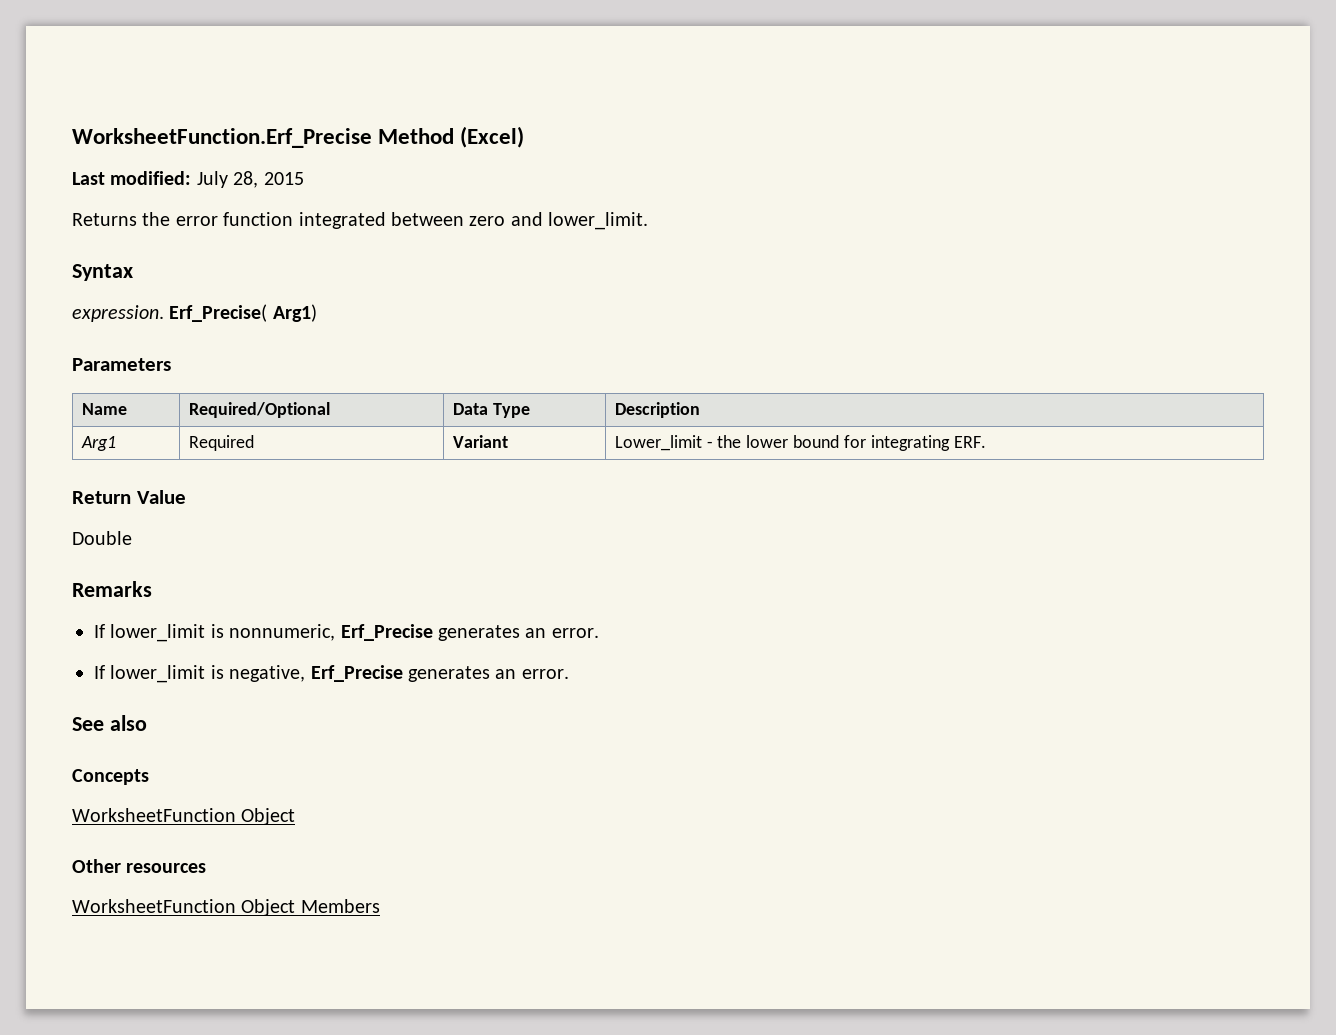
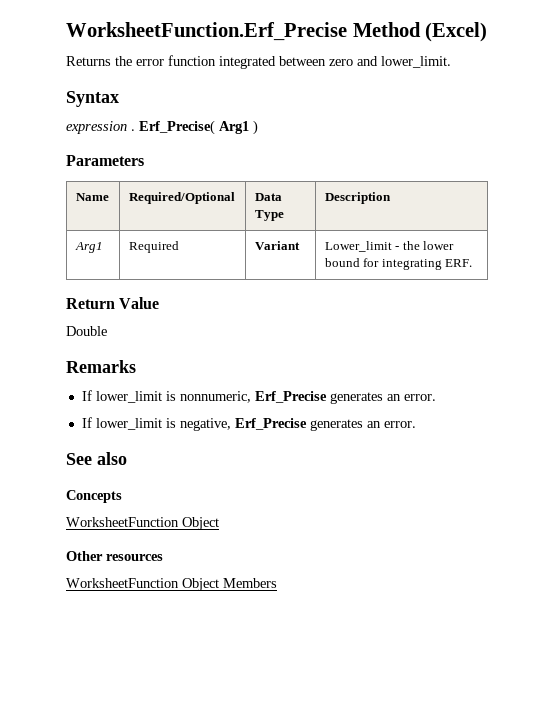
[72,171,304,188] // Last modified: July 28, 2015 -> (488, 32) none
[72,304,317,322] expression. Erf_Precise( Arg1) -> [66,120,258,135] expression . Erf_Precise( Arg1 )

